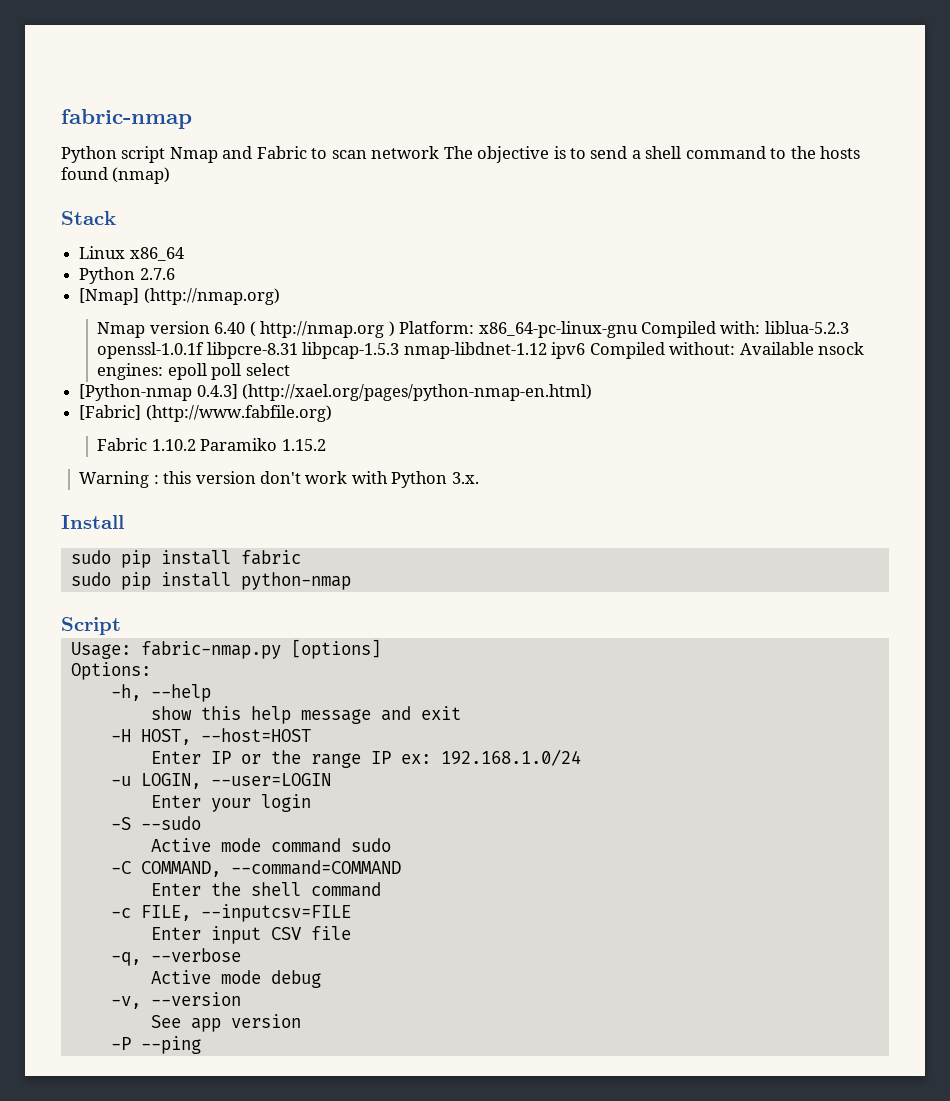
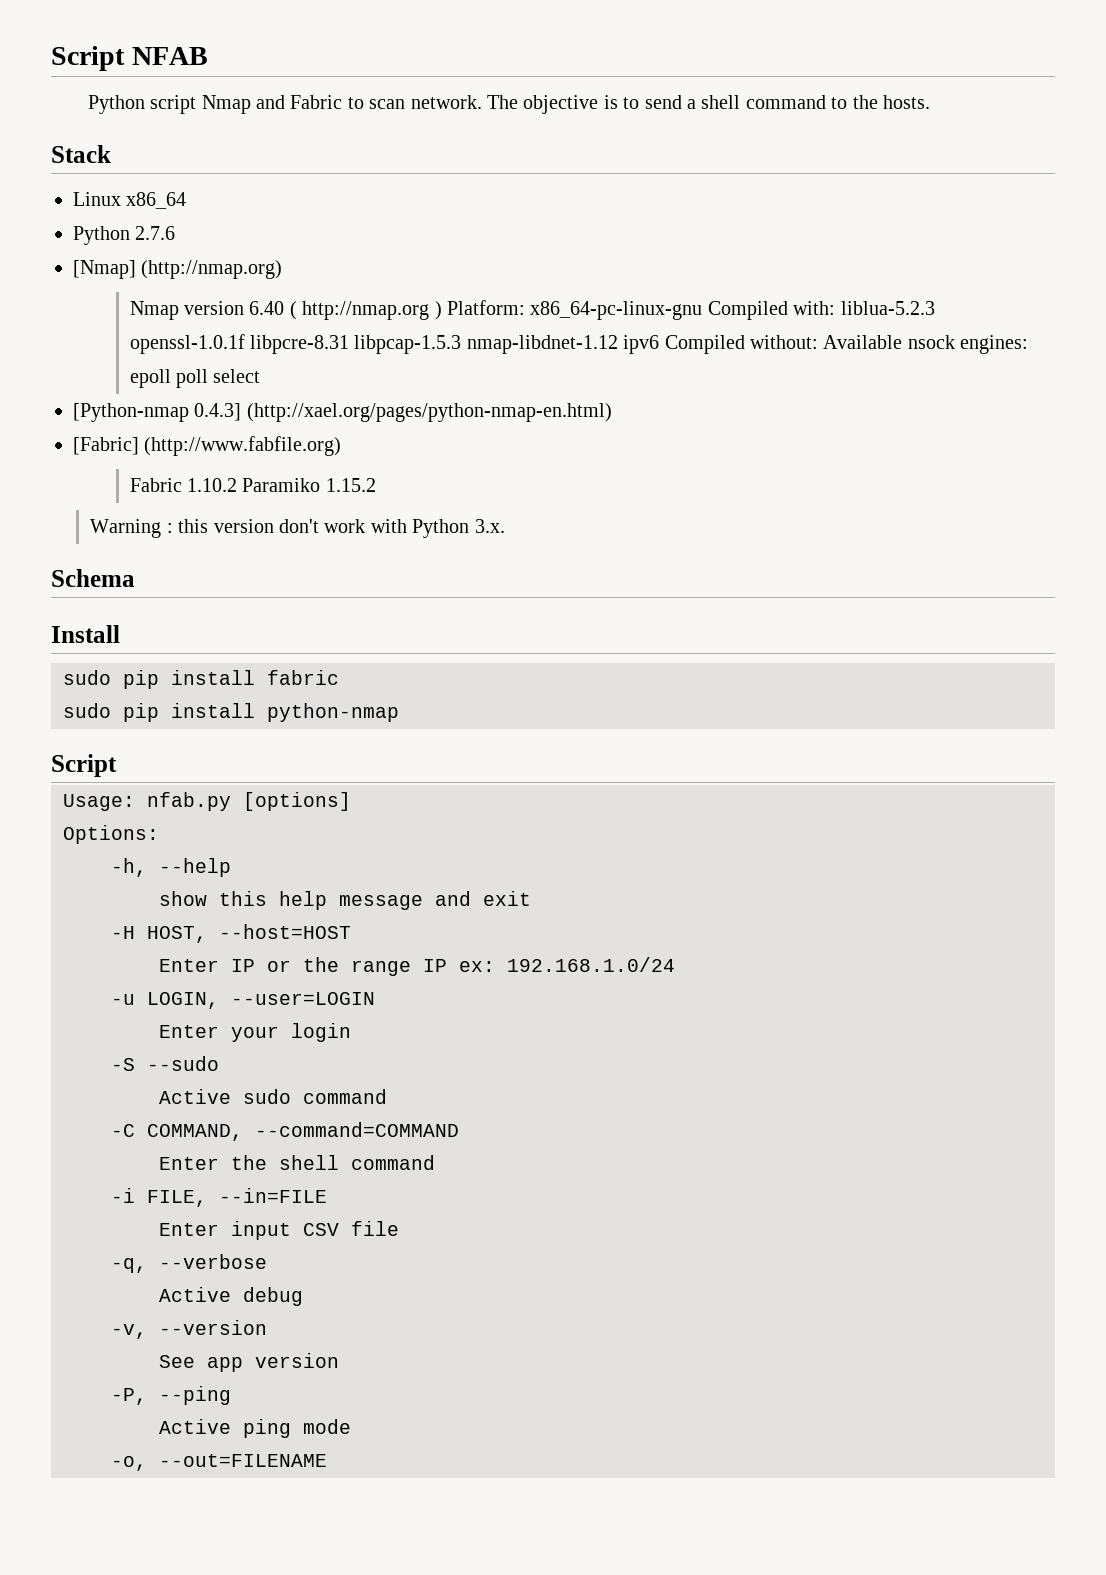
[61,109,192,129] fabric-nmap -> [51,46,208,71] Script NFAB
[371,146,440,159] network -> [410,95,482,109] network.
[820,146,861,159] [61,167,171,184] hosts found (nmap) -> [882,95,930,109] hosts.
(479, 478) none -> [51,569,135,587] // Schema
[140,641,281,659] fabric-nmap.py -> [147,792,231,811] nfab.py
[220,838,391,853] mode command sudo -> [243,1089,387,1104] sudo command
[110,904,351,922] -c FILE, --inputcsv=FILE -> [111,1188,327,1207] -i FILE, --in=FILE
[220,970,261,984] mode -> (231, 1294) none
[110,1037,131,1050] -P -> [111,1388,147,1405] -P,
(201, 1045) none -> [159,1419,351,1438] [111,1454,327,1471] // Active ping mode // -o, --out=FILENAME

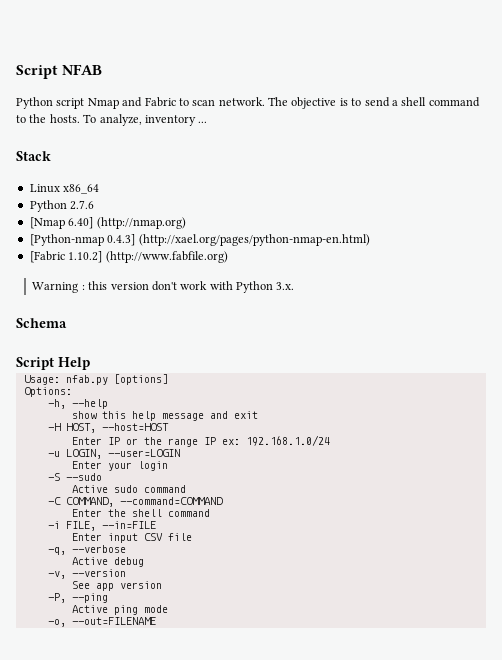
(930, 102) none -> [83,114,208,126] To analyze, inventory ...
[73,260,136,279] [Nmap] -> [29,217,94,229] [Nmap 6.40]
[129,300,935,320] [129,334,1029,354] [129,369,261,388] // Nmap version 6.40 ( http://nmap.org ) Platform: x86_64-pc-linux-gnu Compiled with: liblua-5.2.3 openssl-1.0.1f libpcre-8.31 libpcap-1.5.3 nmap-libdnet-1.12 ipv6 Compiled without: Available nsock engines: epoll poll select -> (186, 223) none
[73,437,139,455] [Fabric] -> [29,251,103,263] [Fabric 1.10.2]
[129,478,376,492] // Fabric 1.10.2 Paramiko 1.15.2 -> (228, 257) none
[51,625,120,643] [63,670,339,689] [63,703,399,722] [51,754,117,777] // Install // sudo pip install fabric // sudo pip install python-nmap // Script -> [16,357,90,370] // Script Help

